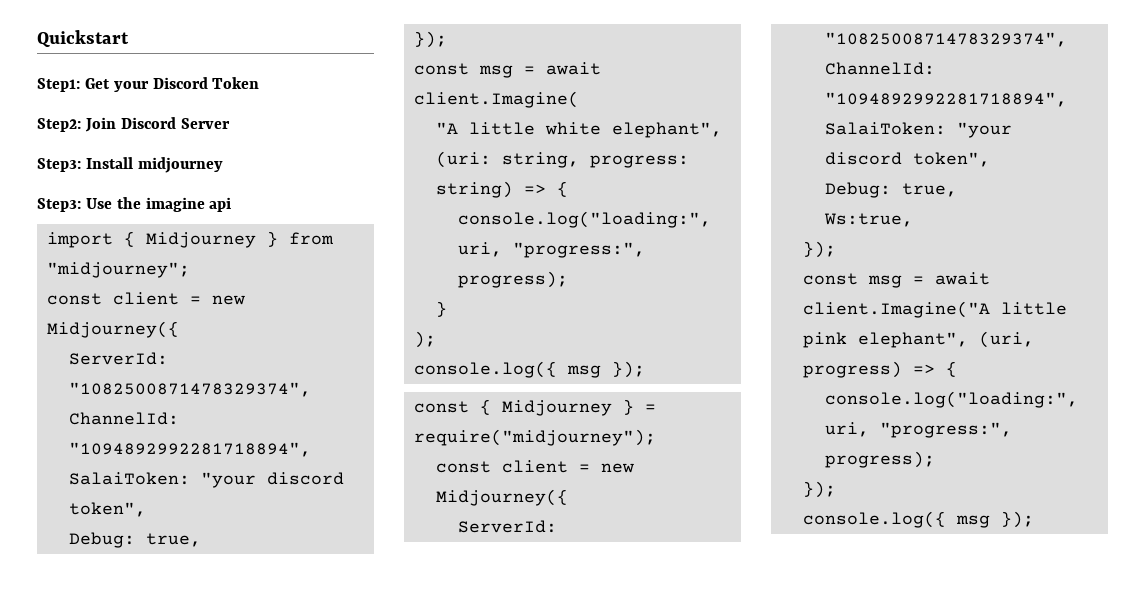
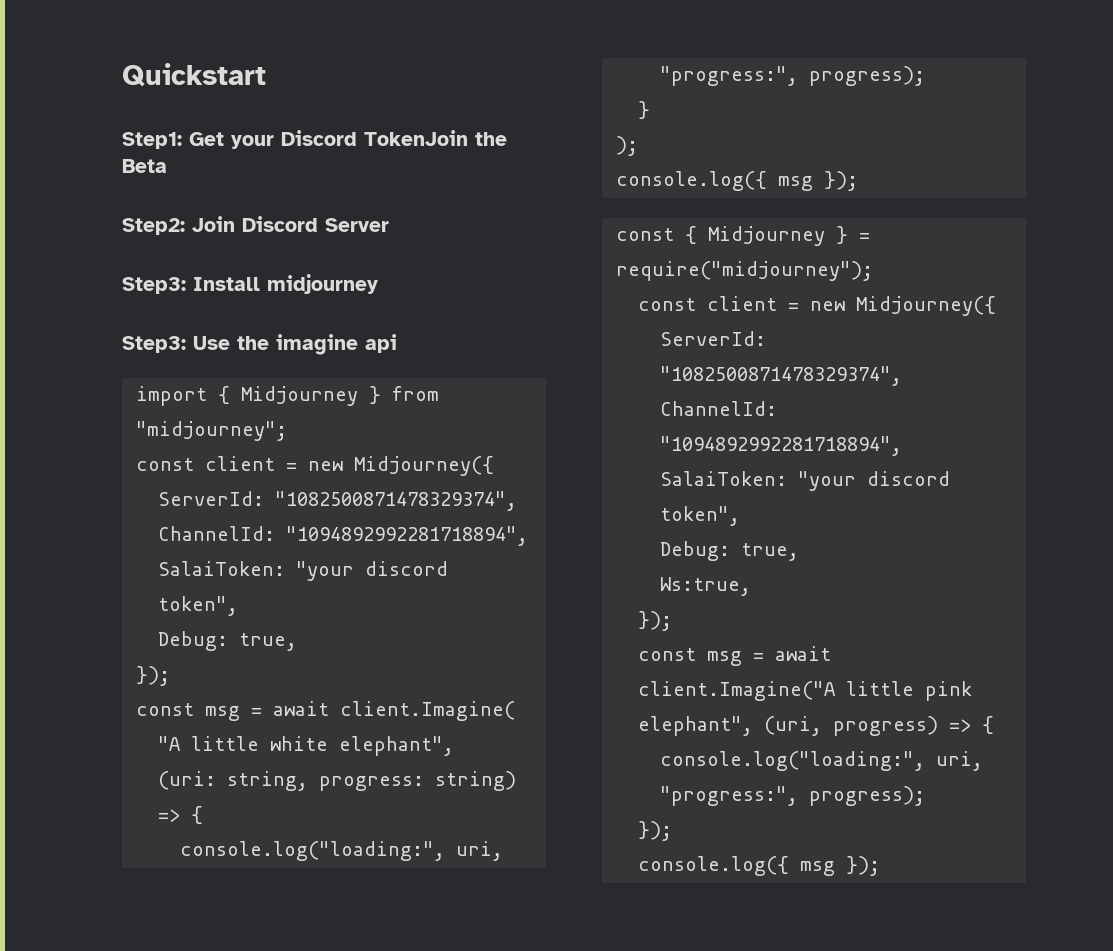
[212,77,260,89] Token -> [364,130,507,146] [122,159,167,173] TokenJoin the Beta

